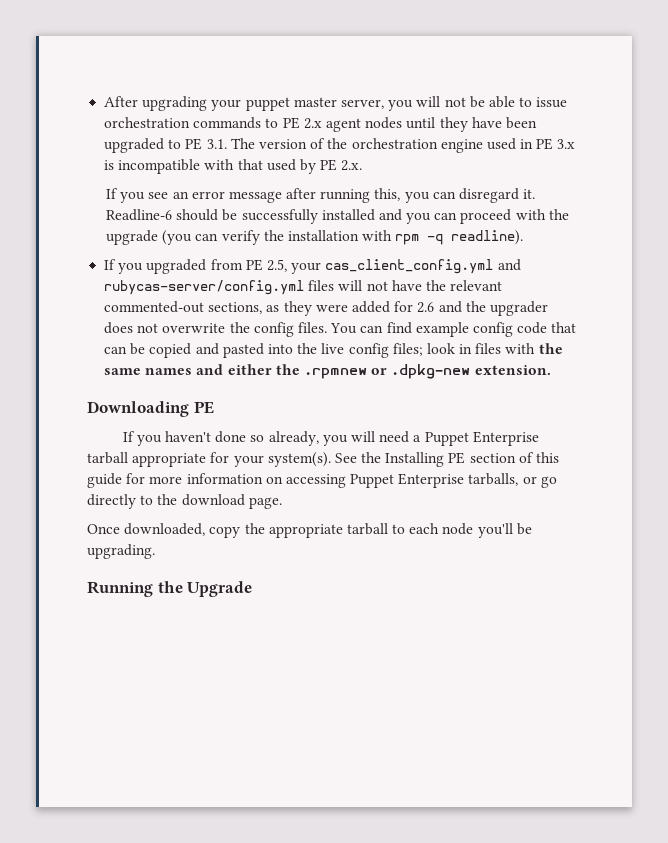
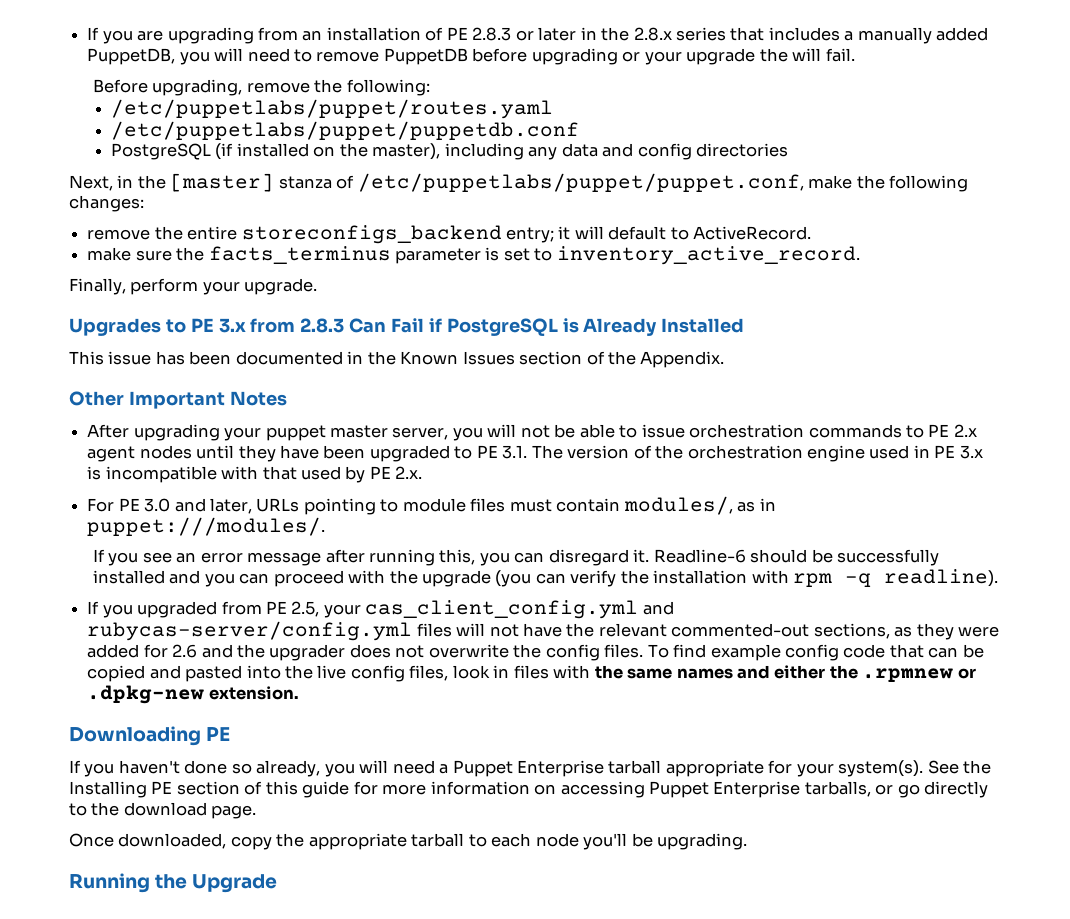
(104, 101) none -> [87,27,989,44] [87,48,855,65] [92,79,430,96] [110,99,553,119] [110,121,579,140] [110,143,788,160] [69,173,969,192] [69,195,144,212] [87,225,812,244] [87,246,860,265] [69,278,318,295] [69,318,745,336] [69,351,725,368] [69,391,287,409] If you are upgrading from an installation of PE 2.8.3 or later in the 2.8.x series that includes a manually added PuppetDB, you will need to remove PuppetDB before upgrading or your upgrade the will fail. // Before upgrading, remove the following: // /etc/puppetlabs/puppet/routes.yaml // /etc/puppetlabs/puppet/puppetdb.conf // PostgreSQL (if installed on the master), including any data and config directories // Next, in the [master] stanza of /etc/puppetlabs/puppet/puppet.conf, make the following changes: // remove the entire storeconfigs_backend entry; it will default to ActiveRecord. // make sure the facts_terminus parameter is set to inventory_active_record. // Finally, perform your upgrade. // Upgrades to PE 3.x from 2.8.3 Can Fail if PostgreSQL is Already Installed // This issue has been documented in the Known Issues section of the Appendix. // Other Important Notes //
(363, 165) none -> [87,496,776,515] [87,517,326,536] // For PE 3.0 and later, URLs pointing to module files must contain modules/, as in puppet:///modules/.
[330,323,384,334] You can -> [647,644,669,658] To
[392,343,423,356] files; -> [409,665,449,681] files,

